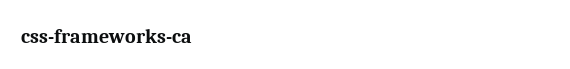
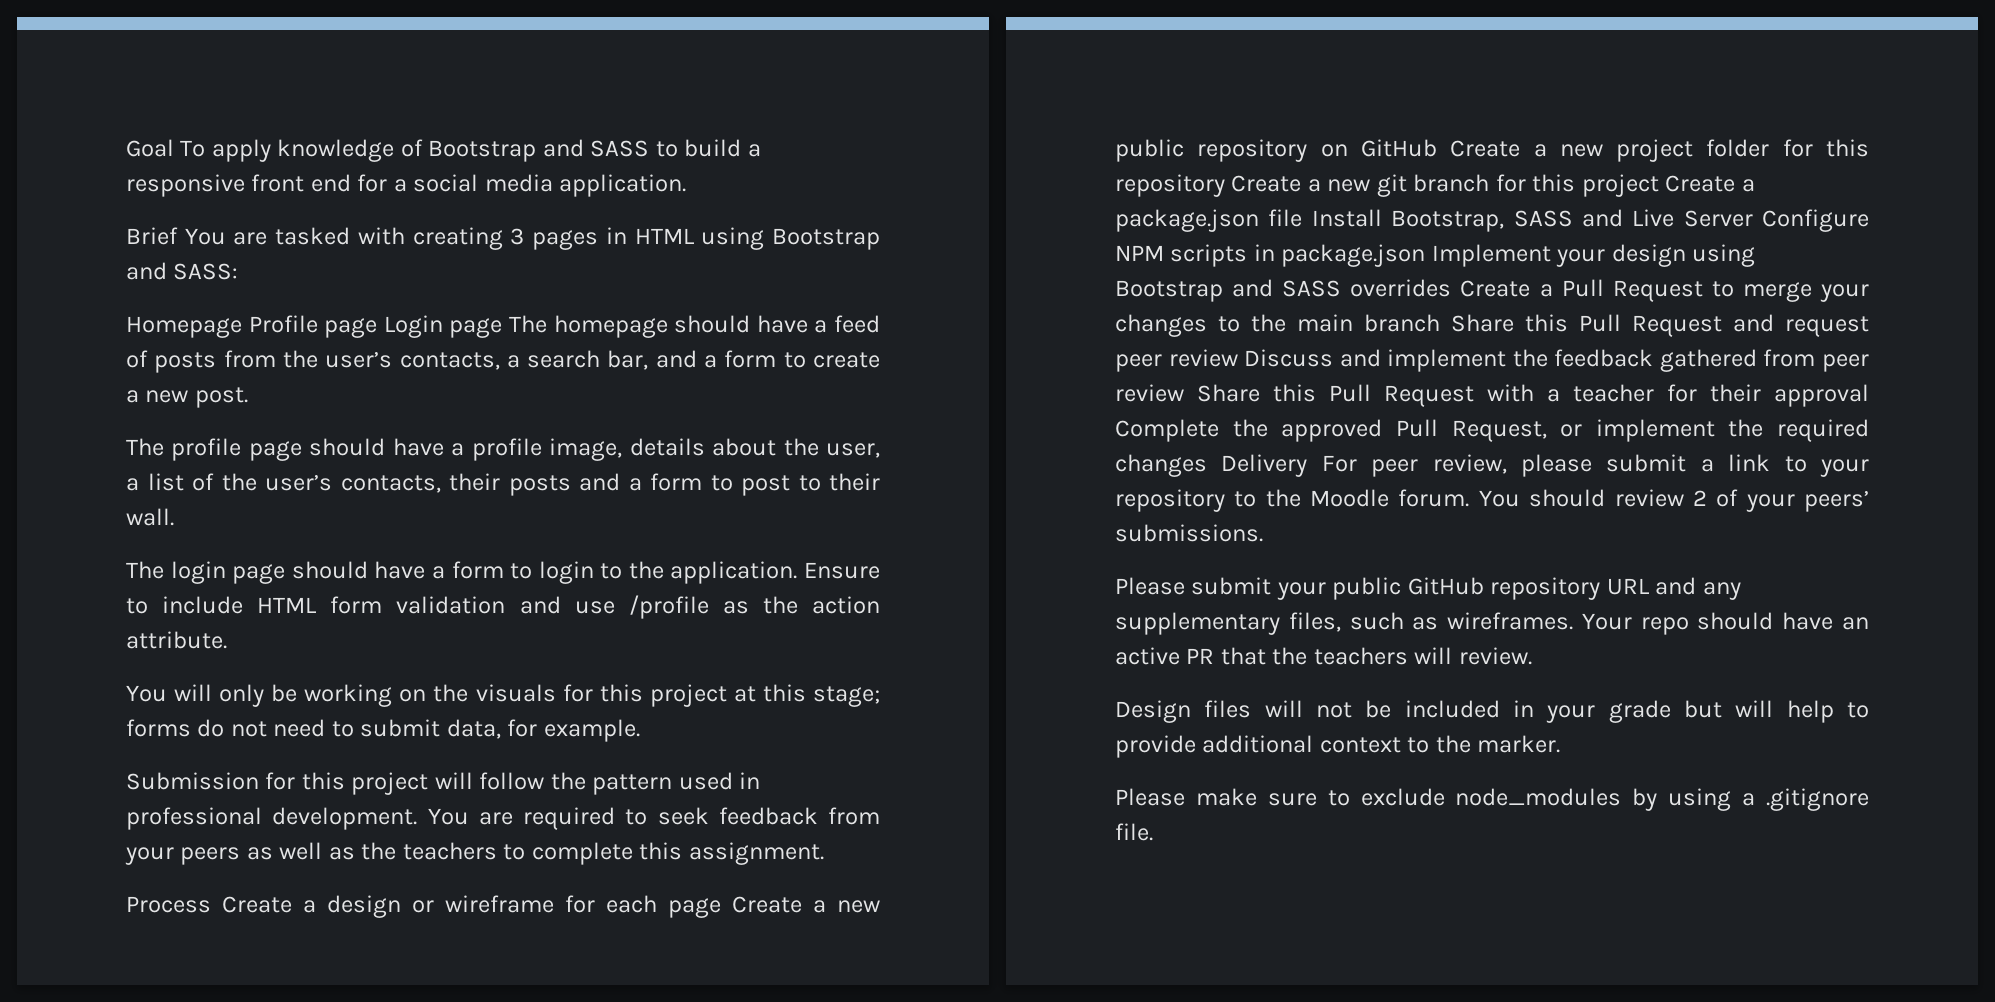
[21,28,192,43] css-frameworks-ca -> [126,139,761,162] [126,174,687,197] [126,227,881,250] [126,262,239,280] [126,315,880,338] [126,350,880,373] [126,387,248,408] [126,438,880,461] [126,473,880,496] [126,508,174,526] [126,561,880,584] [126,595,881,619] [126,631,227,649] [126,684,881,707] [126,719,640,742] [126,772,761,795] [126,807,880,830] [125,842,824,865] [126,895,880,918] [1115,139,1869,162] [1115,174,1755,197] [1115,209,1869,232] [1115,244,1756,267] [1115,279,1869,302] [1115,314,1869,337] [1115,349,1869,372] [1115,384,1869,407] [1115,419,1869,442] [1115,454,1869,477] [1115,489,1869,512] [1115,524,1263,542] [1115,577,1741,600] [1115,612,1870,635] [1115,647,1532,665] [1115,700,1869,723] [1115,735,1561,758] [1115,788,1869,811] [1115,823,1153,841] Goal To apply knowledge of Bootstrap and SASS to build a responsive front end for a social media application. // Brief You are tasked with creating 3 pages in HTML using Bootstrap and SASS: // Homepage Profile page Login page The homepage should have a feed of posts from the user’s contacts, a search bar, and a form to create a new post. // The profile page should have a profile image, details about the user, a list of the user’s contacts, their posts and a form to post to their wall. // The login page should have a form to login to the application. Ensure to include HTML form validation and use /profile as the action attribute. // You will only be working on the visuals for this project at this stage; forms do not need to submit data, for example. // Submission for this project will follow the pattern used in professional development. You are required to seek feedback from your peers as well as the teachers to complete this assignment. // Process Create a design or wireframe for each page Create a new public repository on GitHub Create a new project folder for this repository Create a new git branch for this project Create a package.json file Install Bootstrap, SASS and Live Server Configure NPM scripts in package.json Implement your design using Bootstrap and SASS overrides Create a Pull Request to merge your changes to the main branch Share this Pull Request and request peer review Discuss and implement the feedback gathered from peer review Share this Pull Request with a teacher for their approval Complete the approved Pull Request, or implement the required changes Delivery For peer review, please submit a link to your repository to the Moodle forum. You should review 2 of your peers’ submissions. // Please submit your public GitHub repository URL and any supplementary files, such as wireframes. Your repo should have an active PR that the teachers will review. // Design files will not be included in your grade but will help to provide additional context to the marker. // Please make sure to exclude node_modules by using a .gitignore file.

